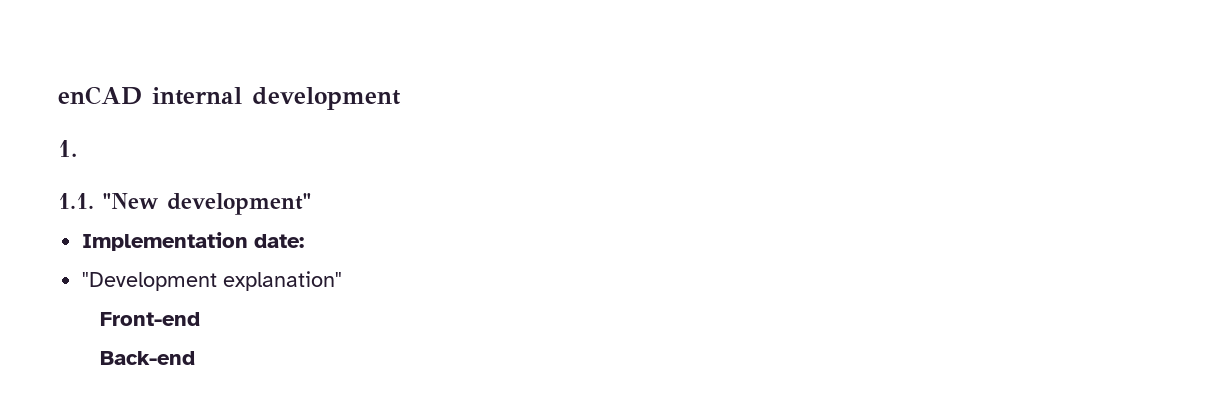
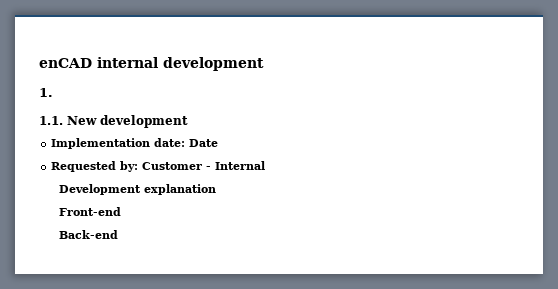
[103,193,311,215] "New development" -> [67,115,188,128] New development
[82,271,343,291] // "Development explanation" -> [189,139,219,147] [51,161,266,172] [58,184,216,195] Date // Requested by: Customer - Internal // Development explanation

